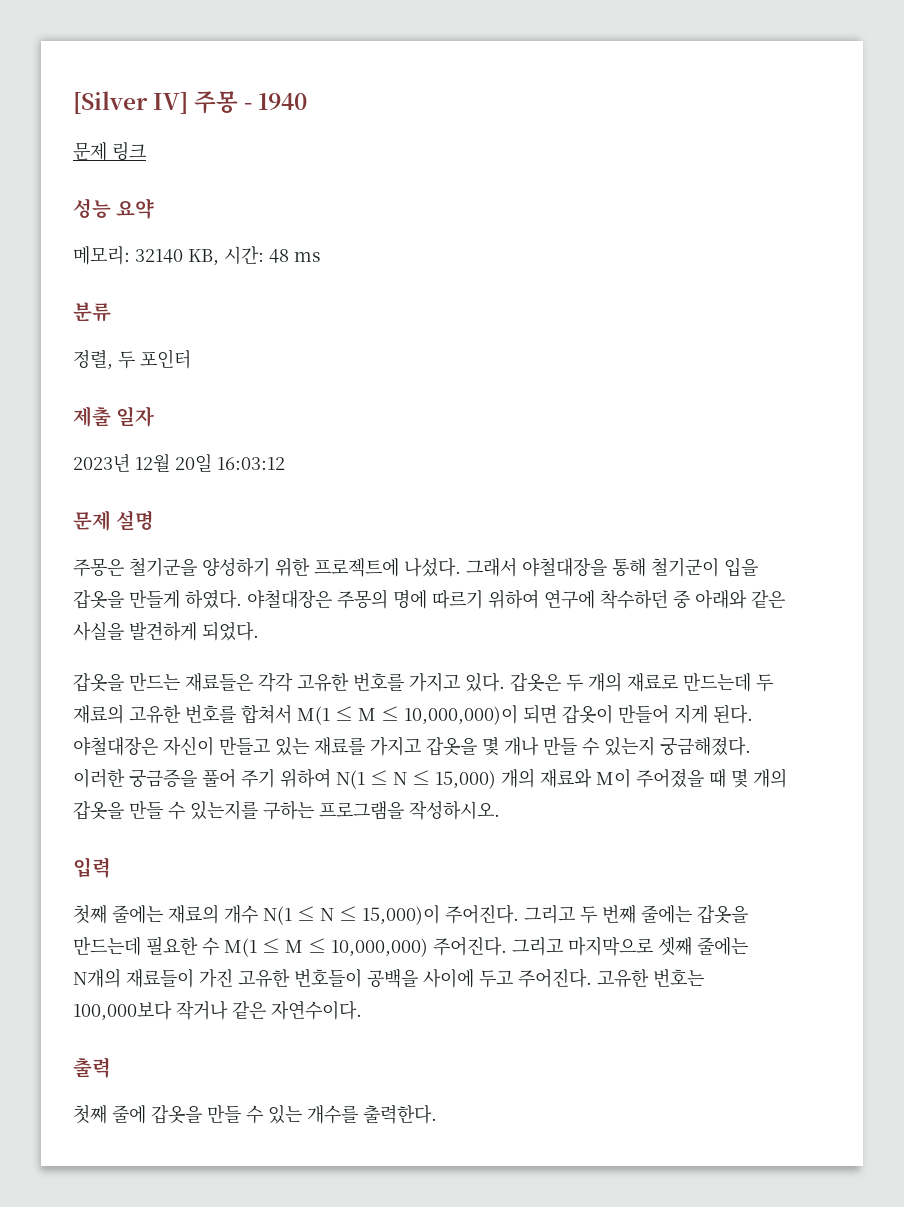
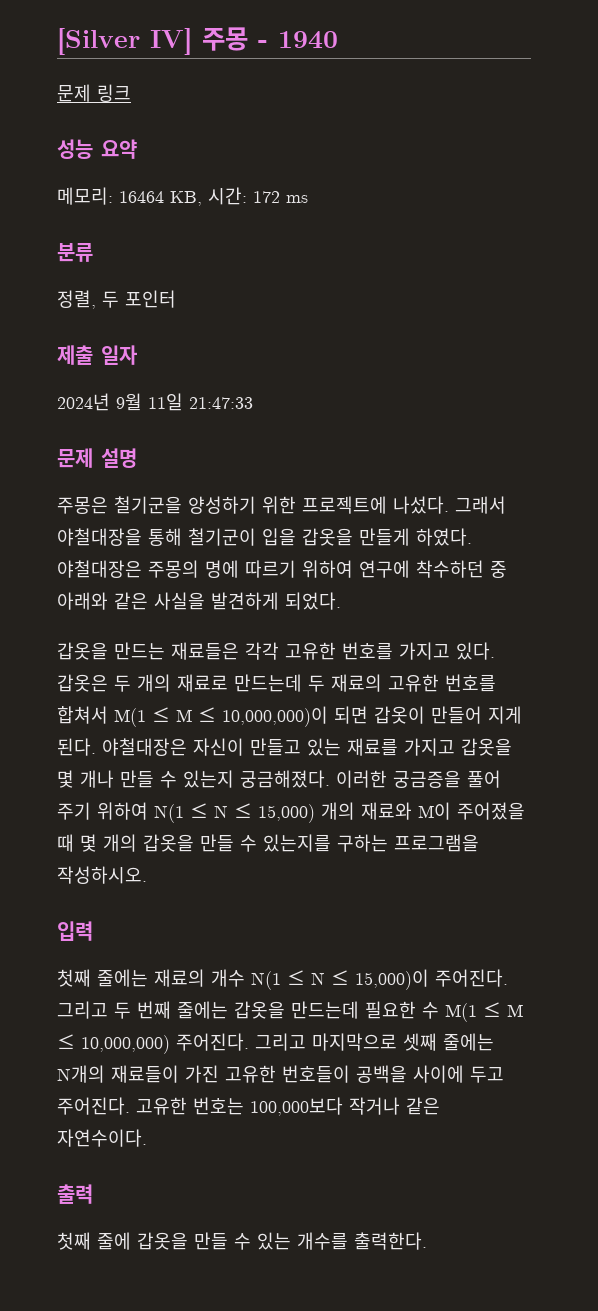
[135,249,183,263] 32140 -> [119,191,164,203] 16464
[269,249,289,263] 48 -> [253,191,280,203] 172
[73,453,285,472] 2023년 12월 20일 16:03:12 -> [57,393,253,411] 2024년 9월 11일 21:47:33

